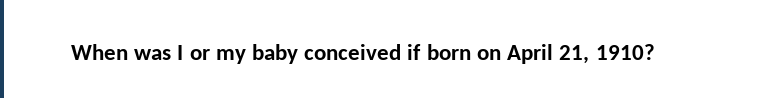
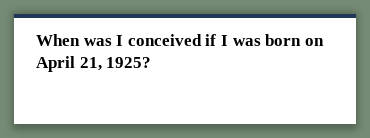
[189,44,422,64] or my baby conceived if -> [127,34,261,46] conceived if I was
[595,44,655,60] 1910? -> [106,57,152,68] 1925?

